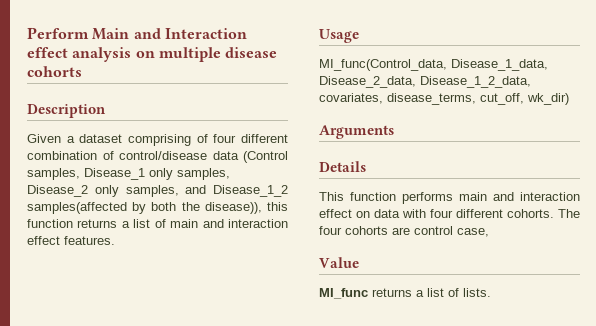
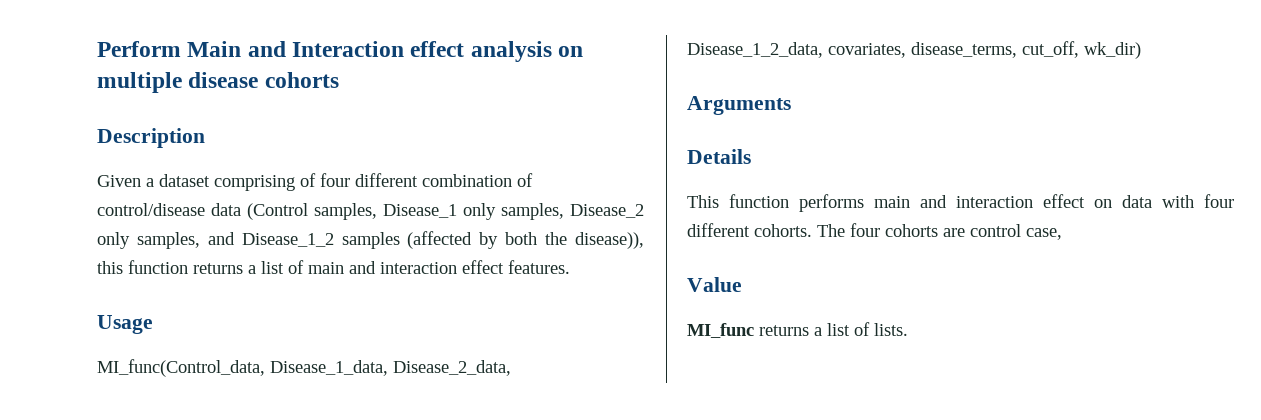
[27,202,127,214] samples(affected -> [341,231,473,249] samples (affected

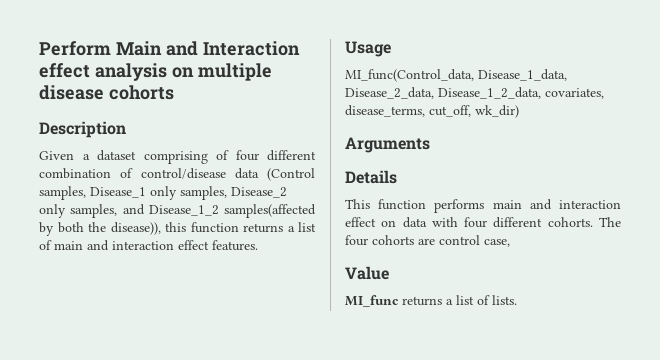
[341,231,473,249] samples (affected -> [224,204,316,218] samples(affected

